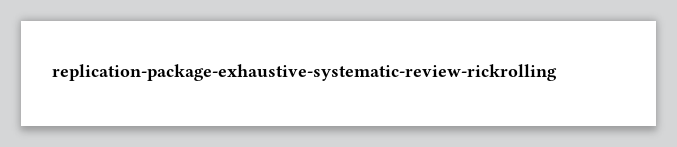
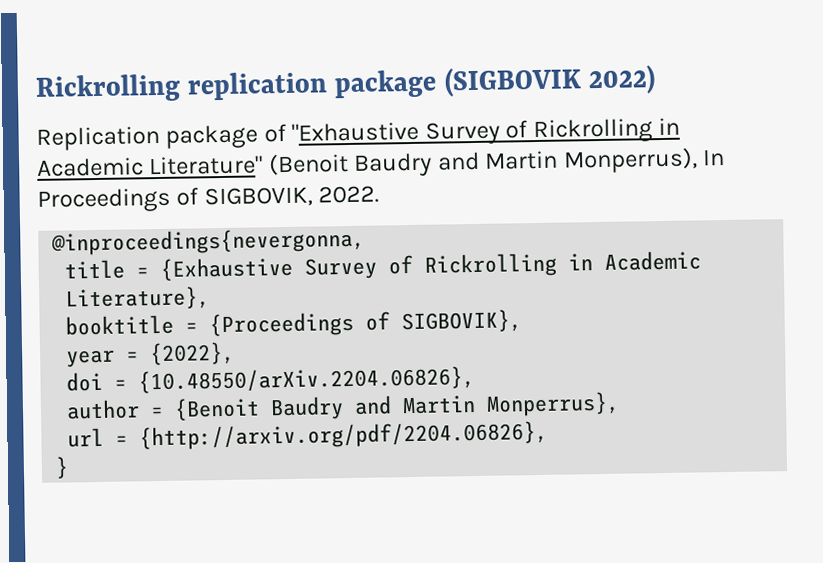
[52,64,557,81] replication-package-exhaustive-systematic-review-rickrolling -> [35,65,656,103] [36,117,681,151] [37,147,726,177] [37,185,380,213] [51,227,366,256] [64,250,702,281] [65,286,211,311] [65,309,523,338] [66,341,236,368] [66,365,476,394] [66,391,621,421] [67,420,549,451] [55,456,70,479] Rickrolling replication package (SIGBOVIK 2022) // Replication package of "Exhaustive Survey of Rickrolling in Academic Literature" (Benoit Baudry and Martin Monperrus), In Proceedings of SIGBOVIK, 2022. // @inproceedings{nevergonna, // title = {Exhaustive Survey of Rickrolling in Academic Literature}, // booktitle = {Proceedings of SIGBOVIK}, // year = {2022}, // doi = {10.48550/arXiv.2204.06826}, // author = {Benoit Baudry and Martin Monperrus}, // url = {http://arxiv.org/pdf/2204.06826}, // }

